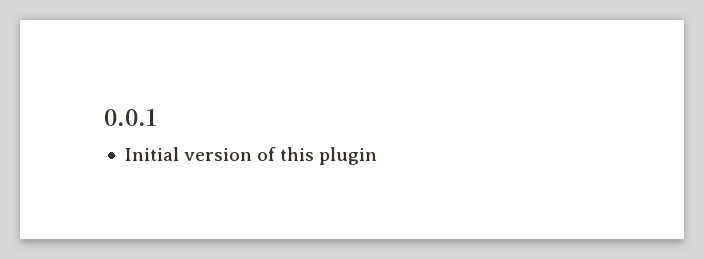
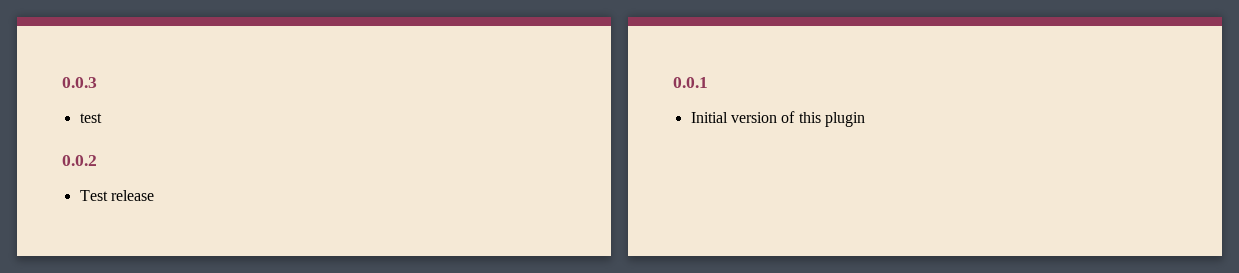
(104, 117) none -> [62,77,97,88] [79,113,102,123] [62,155,97,166] [79,190,154,201] 0.0.3 // test // 0.0.2 // Test release //

